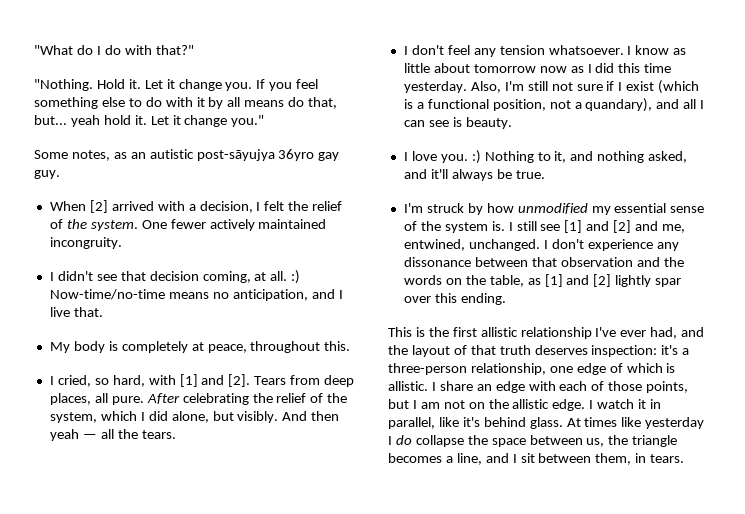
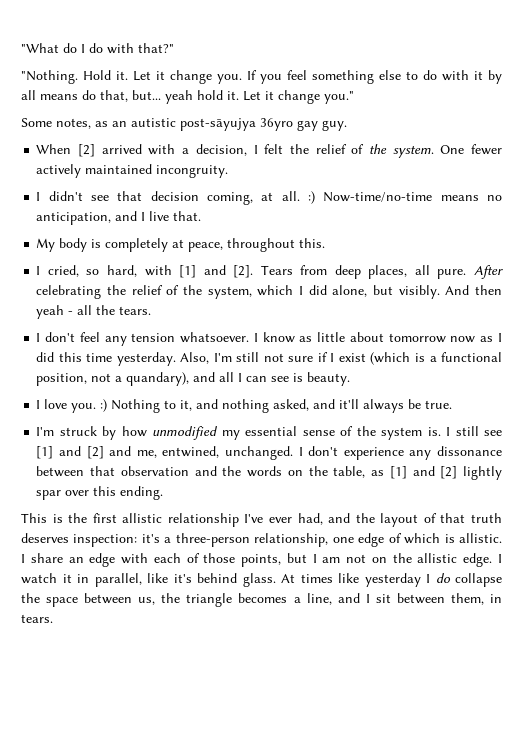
[82,434,97,439] — -> [68,311,74,315] -

